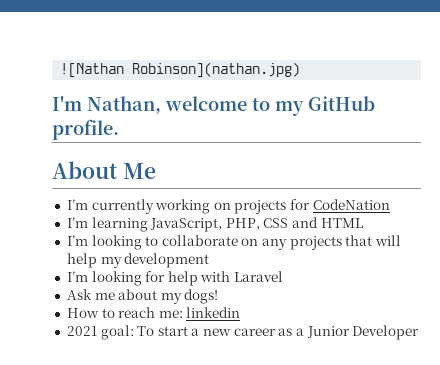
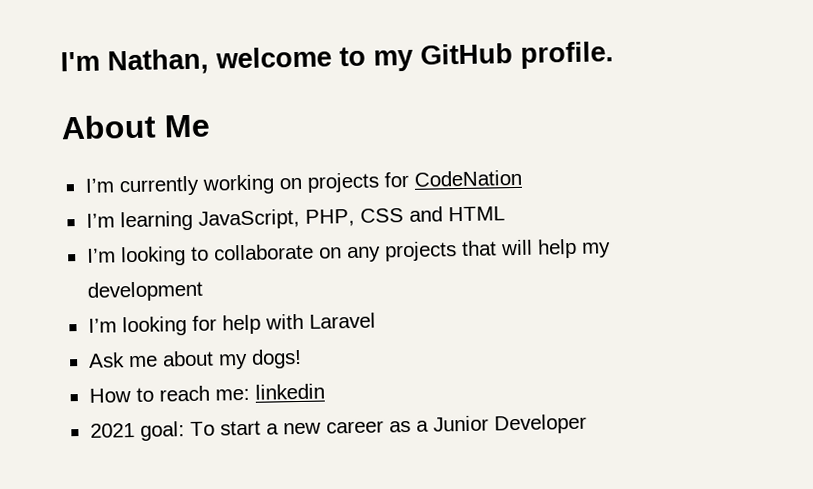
[60,62,301,78] ![Nathan Robinson](nathan.jpg) // -> (60, 61) none

